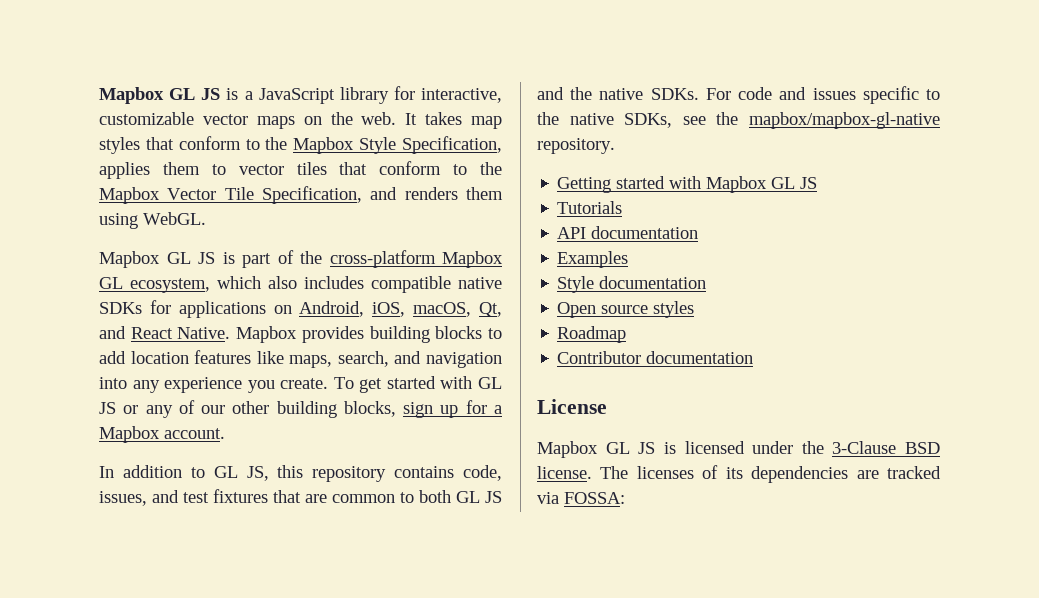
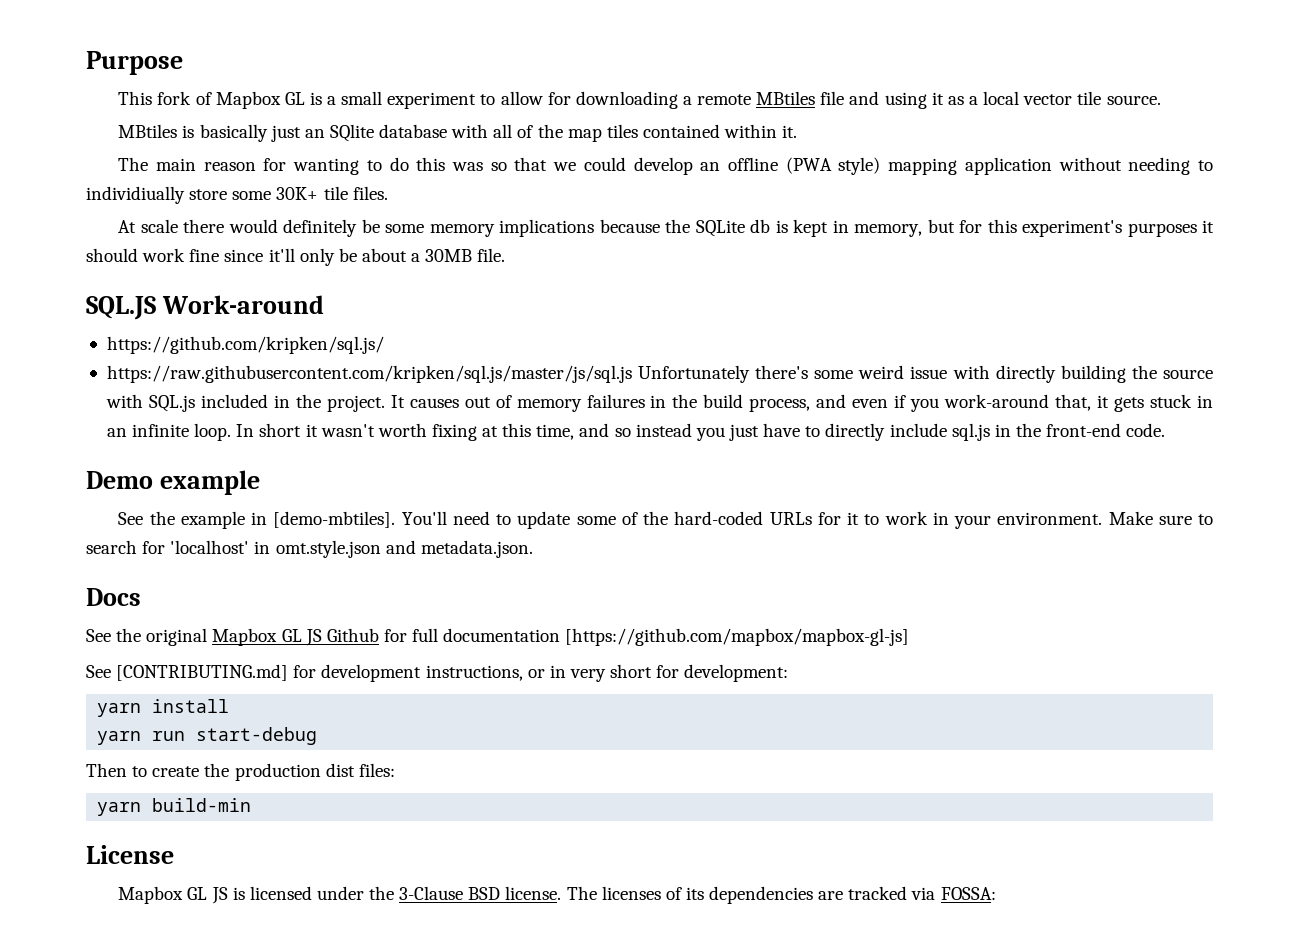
[99,86,502,104] [99,112,502,129] [99,136,502,154] [99,161,502,179] [99,186,503,204] [99,212,206,229] [99,250,503,268] [99,276,502,293] [99,300,502,318] [99,326,503,343] [99,350,502,368] [99,376,502,393] [99,400,502,418] [99,426,225,443] [99,465,502,482] [99,489,502,506] [537,86,940,104] [537,112,940,129] [537,138,615,154] [557,176,818,193] [557,201,623,214] [557,226,699,239] [557,251,629,268] [557,276,707,293] [557,301,695,318] [557,326,627,343] [557,351,754,364] Mapbox GL JS is a JavaScript library for interactive, customizable vector maps on the web. It takes map styles that conform to the Mapbox Style Specification, applies them to vector tiles that conform to the Mapbox Vector Tile Specification, and renders them using WebGL. // Mapbox GL JS is part of the cross-platform Mapbox GL ecosystem, which also includes compatible native SDKs for applications on Android, iOS, macOS, Qt, and React Native. Mapbox provides building blocks to add location features like maps, search, and navigation into any experience you create. To get started with GL JS or any of our other building blocks, sign up for a Mapbox account. // In addition to GL JS, this repository contains code, issues, and test fixtures that are common to both GL JS and the native SDKs. For code and issues specific to the native SDKs, see the mapbox/mapbox-gl-native repository. // Getting started with Mapbox GL JS // Tutorials // API documentation // Examples // Style documentation // Open source styles // Roadmap // Contributor documentation -> [86,51,183,75] [118,91,1161,109] [118,124,798,142] [118,157,1213,175] [86,186,388,204] [118,219,1214,237] [86,248,506,266] [86,295,324,320] [106,336,384,354] [106,365,1213,383] [105,394,1213,412] [106,423,1166,441] [86,470,260,495] [118,511,1214,529] [86,540,533,558] [86,588,141,606] [86,628,910,646] [86,664,789,682] [97,699,230,717] [97,727,318,745] [86,763,395,781] [97,798,252,816] Purpose // This fork of Mapbox GL is a small experiment to allow for downloading a remote MBtiles file and using it as a local vector tile source. // MBtiles is basically just an SQlite database with all of the map tiles contained within it. // The main reason for wanting to do this was so that we could develop an offline (PWA style) mapping application without needing to individiually store some 30K+ tile files. // At scale there would definitely be some memory implications because the SQLite db is kept in memory, but for this experiment's purposes it should work fine since it'll only be about a 30MB file. // SQL.JS Work-around // https://github.com/kripken/sql.js/ // https://raw.githubusercontent.com/kripken/sql.js/master/js/sql.js Unfortunately there's some weird issue with directly building the source with SQL.js included in the project. It causes out of memory failures in the build process, and even if you work-around that, it gets stuck in an infinite loop. In short it wasn't worth fixing at this time, and so instead you just have to directly include sql.js in the front-end code. // Demo example // See the example in [demo-mbtiles]. You'll need to update some of the hard-coded URLs for it to work in your environment. Make sure to search for 'localhost' in omt.style.json and metadata.json. // Docs // See the original Mapbox GL JS Github for full documentation [https://github.com/mapbox/mapbox-gl-js] // See [CONTRIBUTING.md] for development instructions, or in very short for development: // yarn install // yarn run start-debug // Then to create the production dist files: // yarn build-min

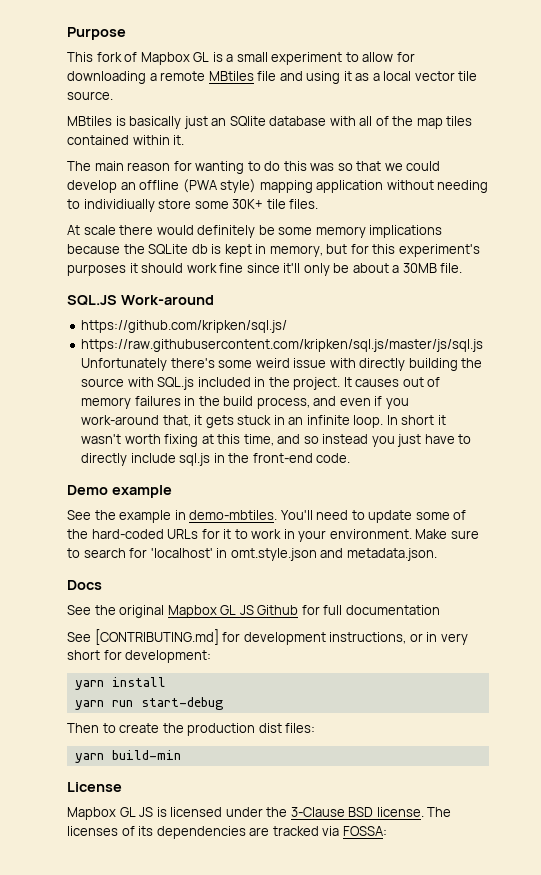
[273,511,396,528] [demo-mbtiles]. -> [189,510,278,520] demo-mbtiles.
[565,628,910,646] [https://github.com/mapbox/mapbox-gl-js] -> (440, 610) none

